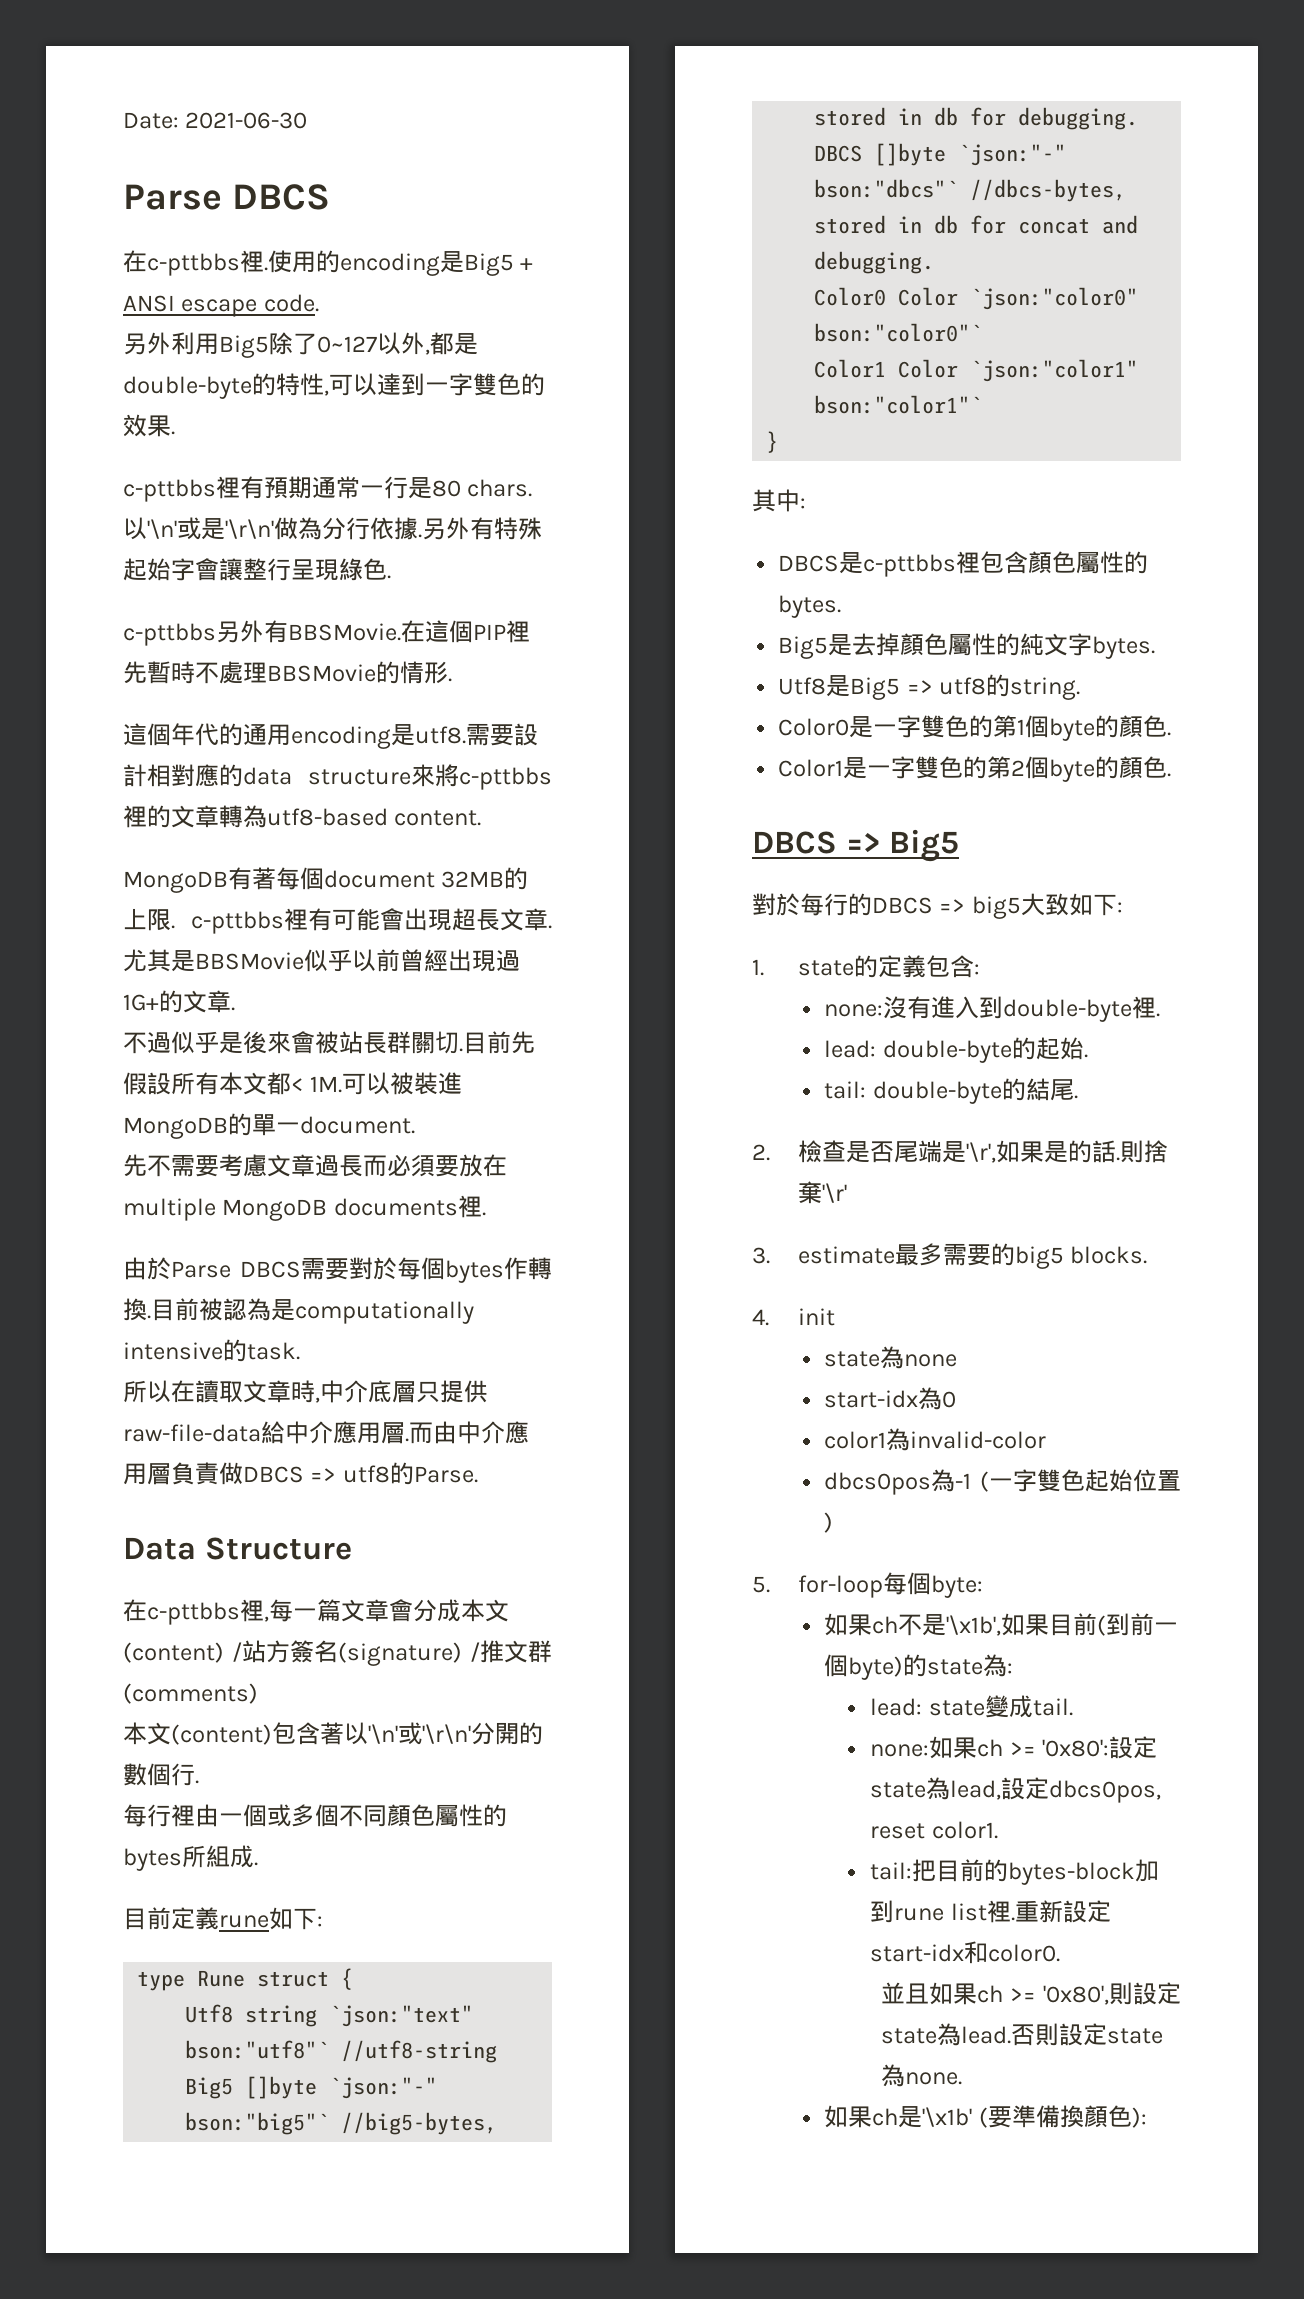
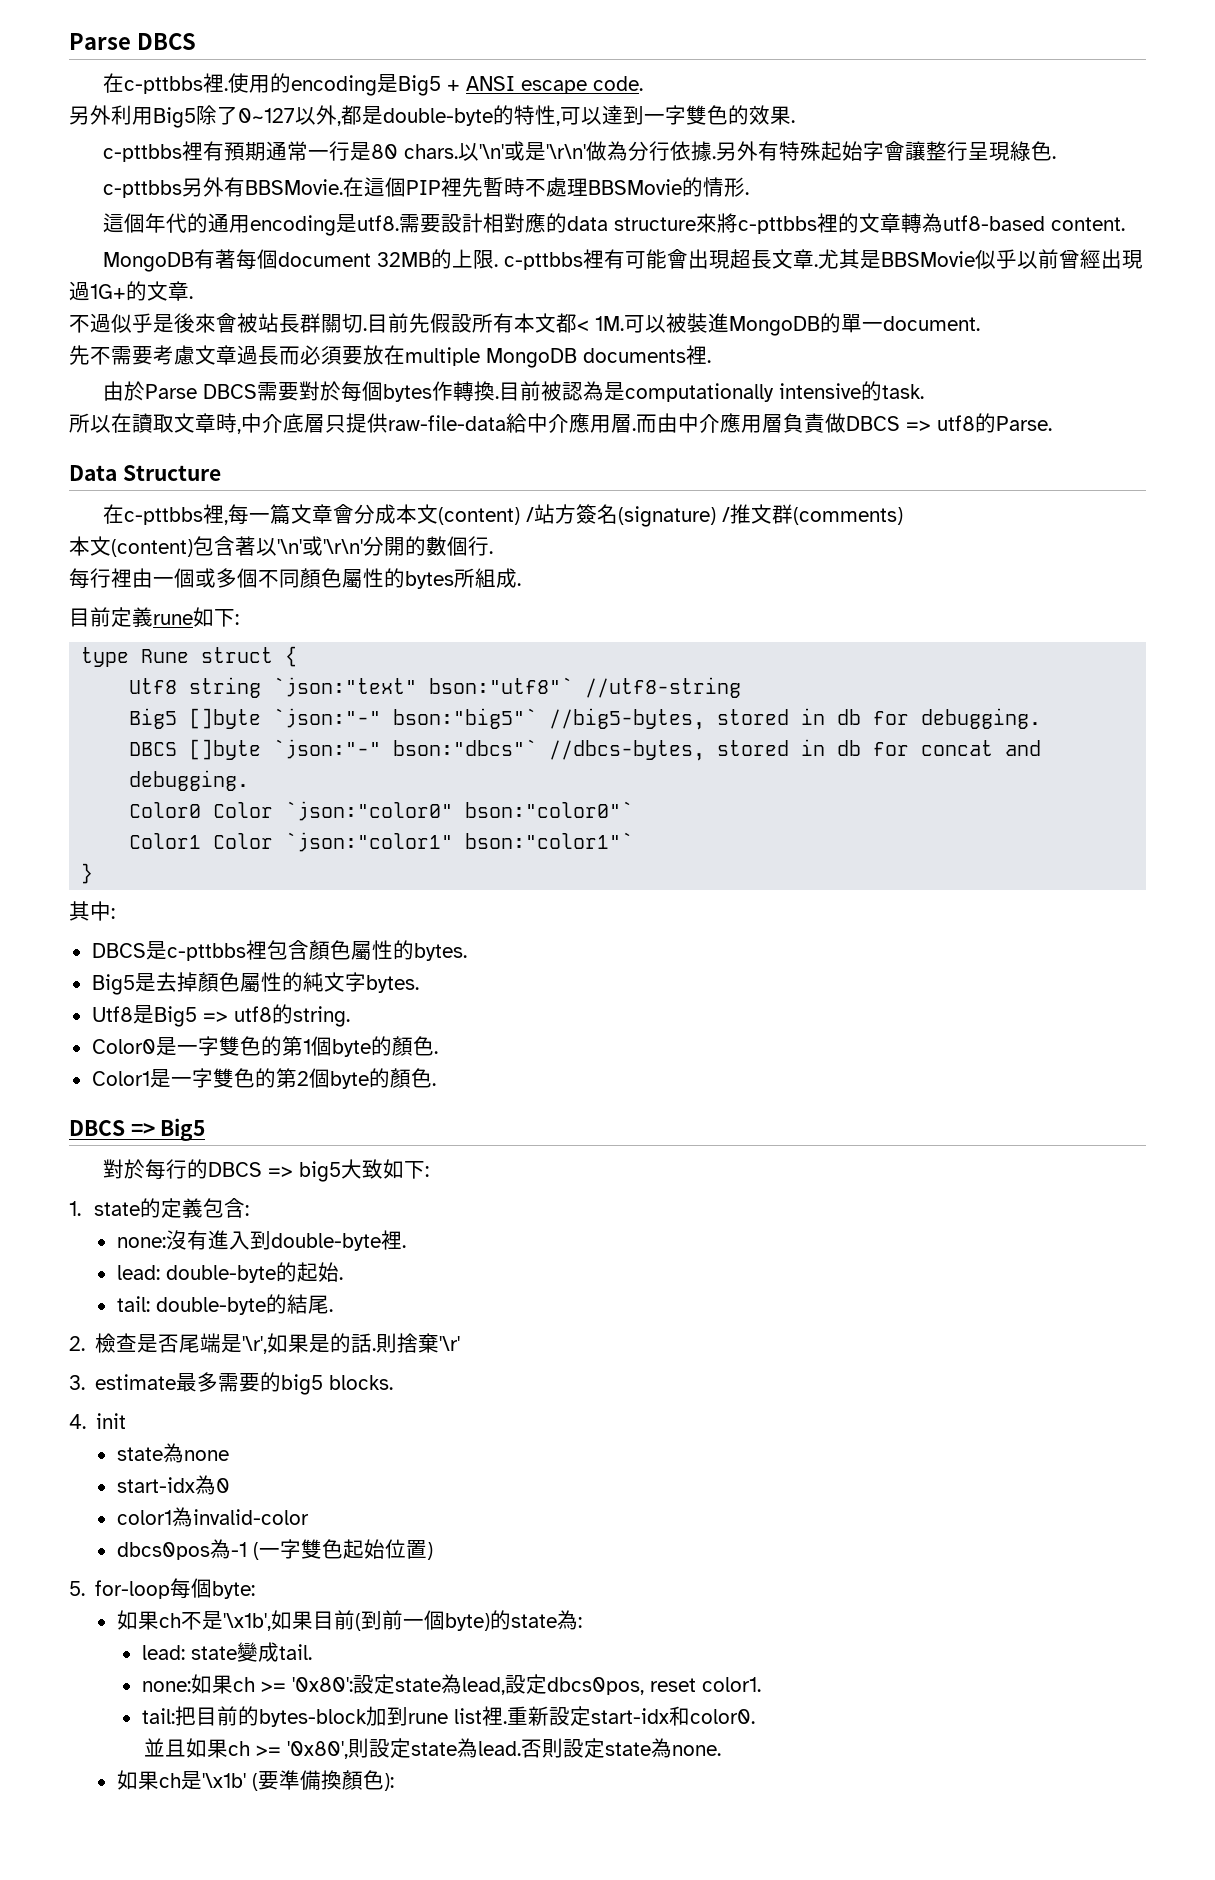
[123,112,308,129] Date: 2021-06-30 // -> (69, 41) none

